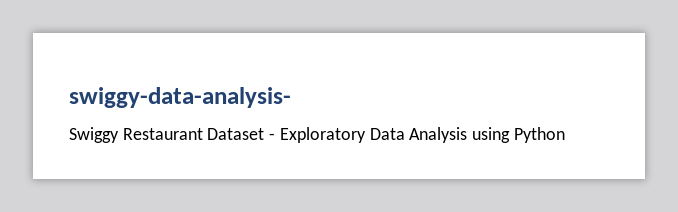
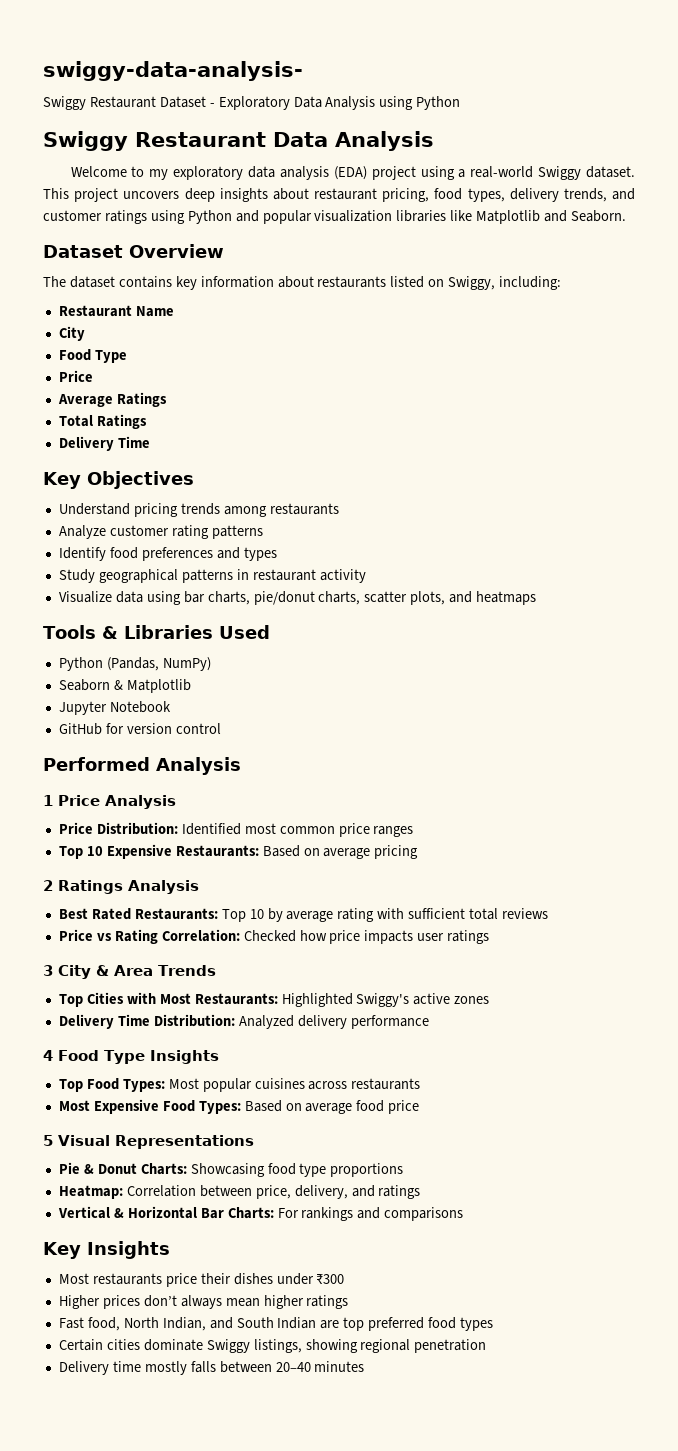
(565, 135) none -> [43,131,434,151] [70,166,636,180] [43,188,635,202] [43,210,627,224] [43,244,224,258] [43,276,562,290] [58,305,174,317] [58,326,85,341] [58,349,127,363] [58,370,93,382] [57,392,167,407] [58,414,147,429] [58,436,150,451] [43,471,194,489] [58,503,339,517] [58,525,263,539] [58,547,277,561] [58,569,366,583] [58,591,537,605] [43,625,270,639] [58,657,211,671] [58,679,191,693] [58,701,171,715] [58,723,221,735] [43,757,241,775] [43,795,176,809] [58,822,414,837] [58,844,419,859] [43,880,199,894] [58,908,549,922] [58,929,490,944] [43,965,216,979] [58,992,490,1007] [58,1014,429,1029] [43,1050,219,1064] [58,1078,421,1092] [58,1099,420,1114] [43,1135,254,1149] [58,1162,404,1177] [58,1185,421,1199] [57,1206,464,1221] [43,1241,170,1259] [58,1273,345,1287] [58,1295,349,1309] [58,1317,494,1331] [58,1339,487,1353] [58,1361,365,1375] // Swiggy Restaurant Data Analysis // Welcome to my exploratory data analysis (EDA) project using a real-world Swiggy dataset. This project uncovers deep insights about restaurant pricing, food types, delivery trends, and customer ratings using Python and popular visualization libraries like Matplotlib and Seaborn. // Dataset Overview // The dataset contains key information about restaurants listed on Swiggy, including: // Restaurant Name // City // Food Type // Price // Average Ratings // Total Ratings // Delivery Time // Key Objectives // Understand pricing trends among restaurants // Analyze customer rating patterns // Identify food preferences and types // Study geographical patterns in restaurant activity // Visualize data using bar charts, pie/donut charts, scatter plots, and heatmaps // Tools & Libraries Used // Python (Pandas, NumPy) // Seaborn & Matplotlib // Jupyter Notebook // GitHub for version control // Performed Analysis // 1 Price Analysis // Price Distribution: Identified most common price ranges // Top 10 Expensive Restaurants: Based on average pricing // 2 Ratings Analysis // Best Rated Restaurants: Top 10 by average rating with sufficient total reviews // Price vs Rating Correlation: Checked how price impacts user ratings // 3 City & Area Trends // Top Cities with Most Restaurants: Highlighted Swiggy's active zones // Delivery Time Distribution: Analyzed delivery performance // 4 Food Type Insights // Top Food Types: Most popular cuisines across restaurants // Most Expensive Food Types: Based on average food price // 5 Visual Representations // Pie & Donut Charts: Showcasing food type proportions // Heatmap: Correlation between price, delivery, and ratings // Vertical & Horizontal Bar Charts: For rankings and comparisons // Key Insights // Most restaurants price their dishes under ₹300 // Higher prices don’t always mean higher ratings // Fast food, North Indian, and South Indian are top preferred food types // Certain cities dominate Swiggy listings, showing regional penetration // Delivery time mostly falls between 20–40 minutes

